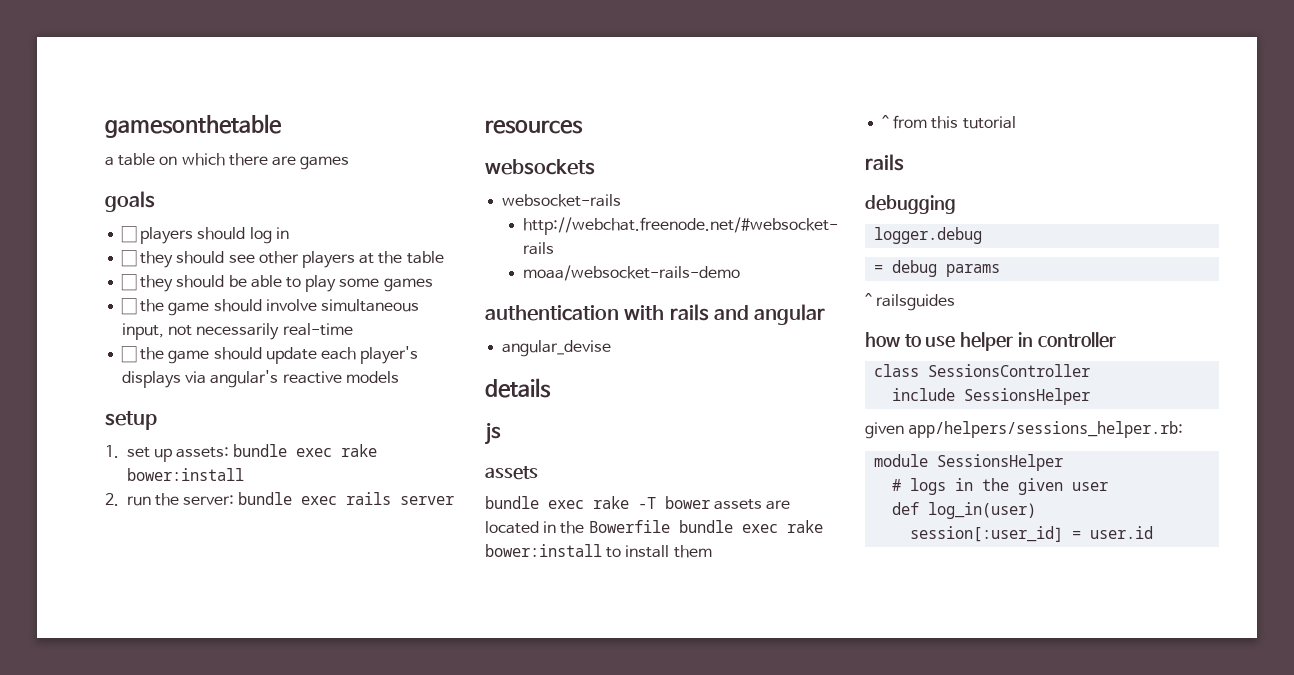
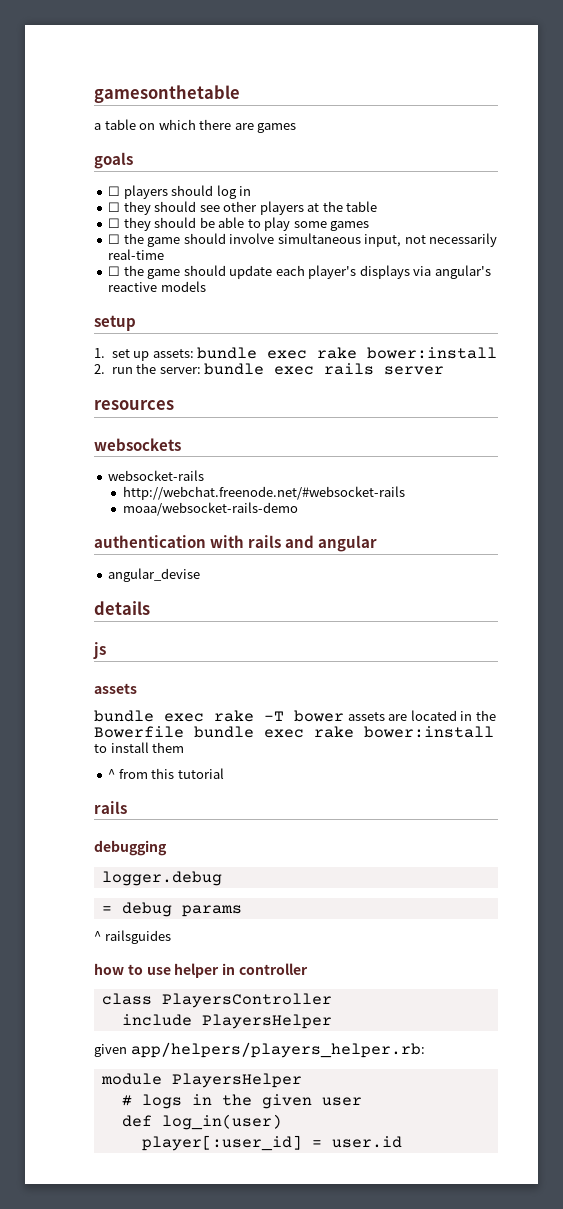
[928,364,1091,377] SessionsController -> [161,993,332,1008] PlayersController
[964,388,1091,405] [865,421,1184,439] SessionsHelper // given app/helpers/sessions_helper.rb: -> [201,1014,332,1029] [94,1042,425,1058] PlayersHelper // given app/helpers/players_helper.rb:
[937,454,1064,471] SessionsHelper -> [171,1073,302,1088] PlayersHelper
[910,526,1064,542] session[:user_id] -> [141,1135,302,1151] player[:user_id]

